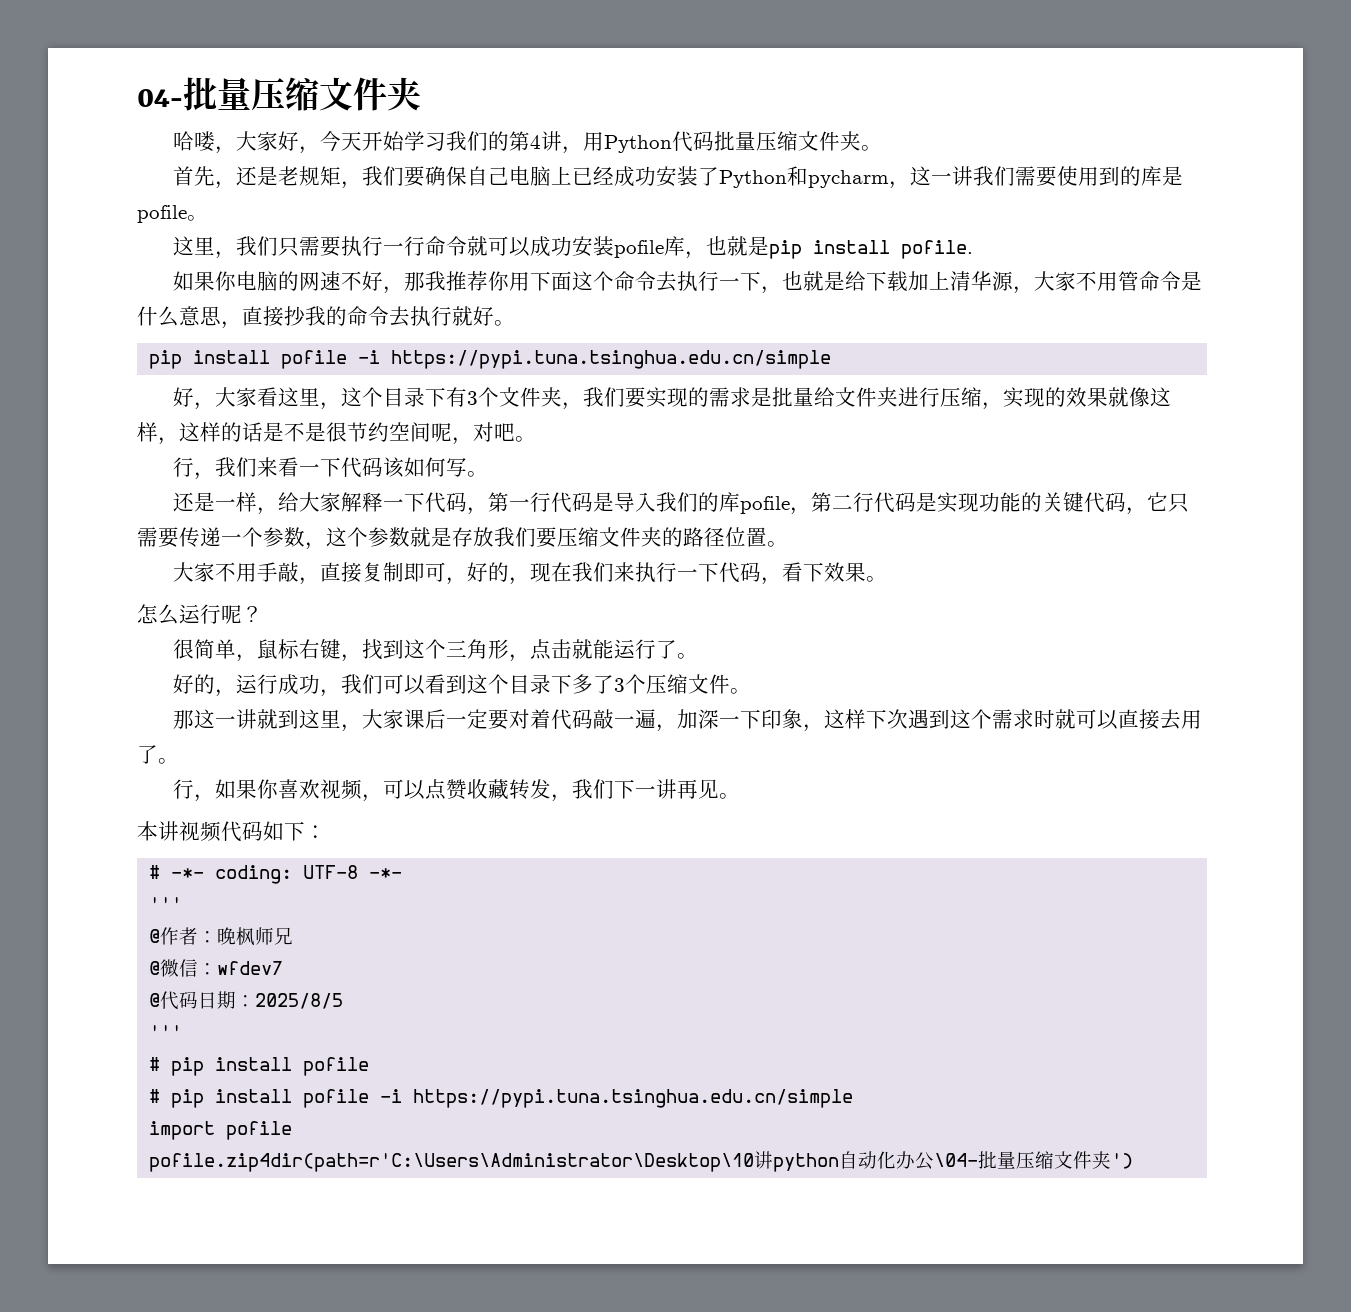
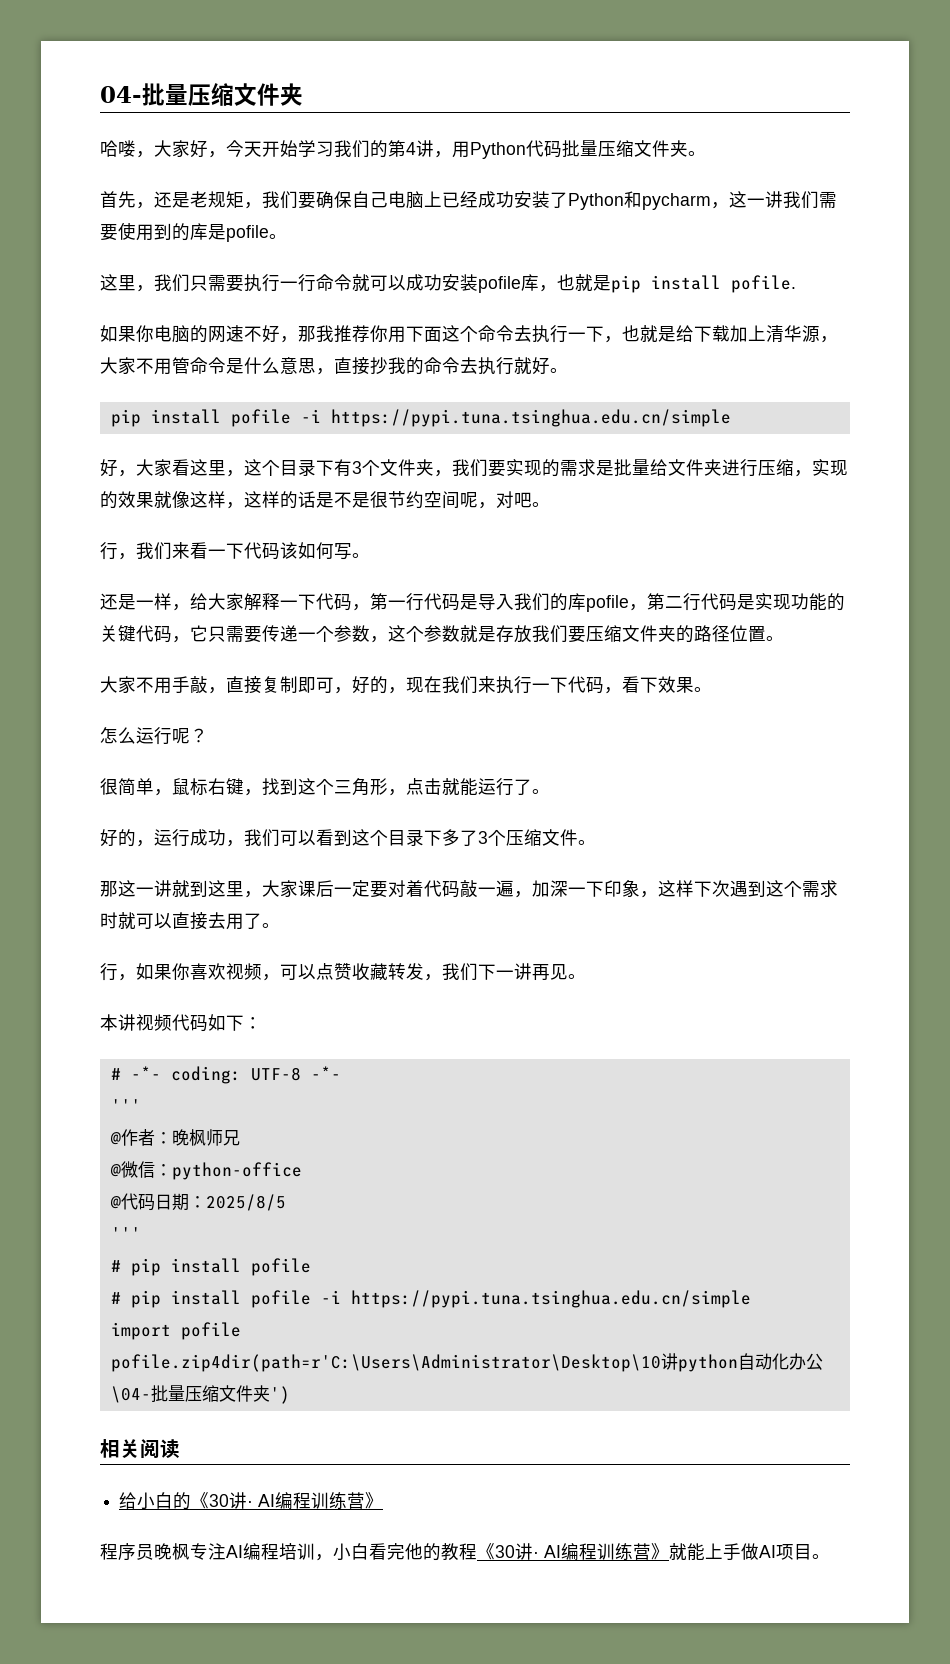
[217,961,284,975] wfdev7 -> [171,1162,302,1180] python-office
(1134, 1161) none -> [100,1439,180,1459] [119,1492,384,1510] [100,1543,830,1561] // 相关阅读 // 给小白的《30讲· AI编程训练营》 // 程序员晚枫专注AI编程培训，小白看完他的教程《30讲· AI编程训练营》就能上手做AI项目。

